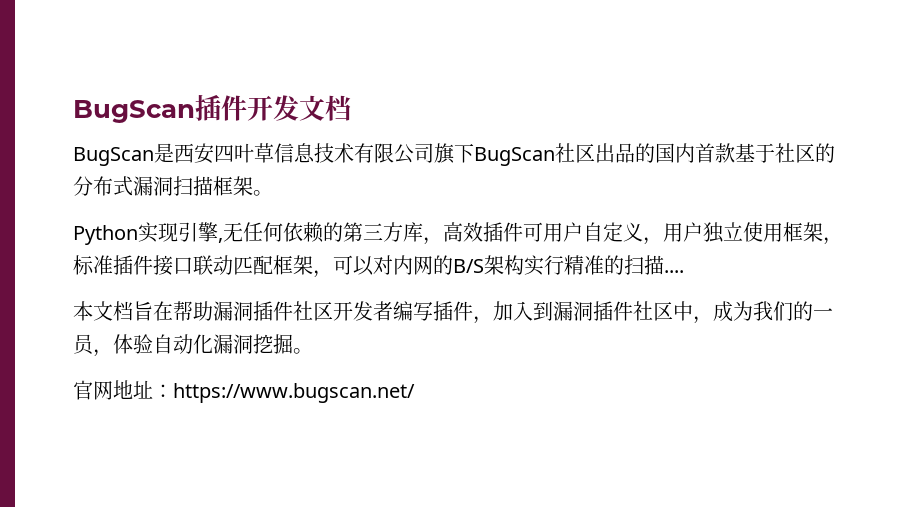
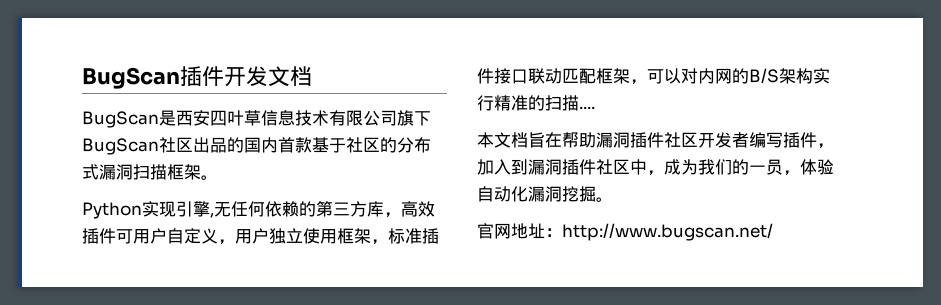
[173,383,415,403] https://www.bugscan.net/ -> [562,223,773,241] http://www.bugscan.net/

